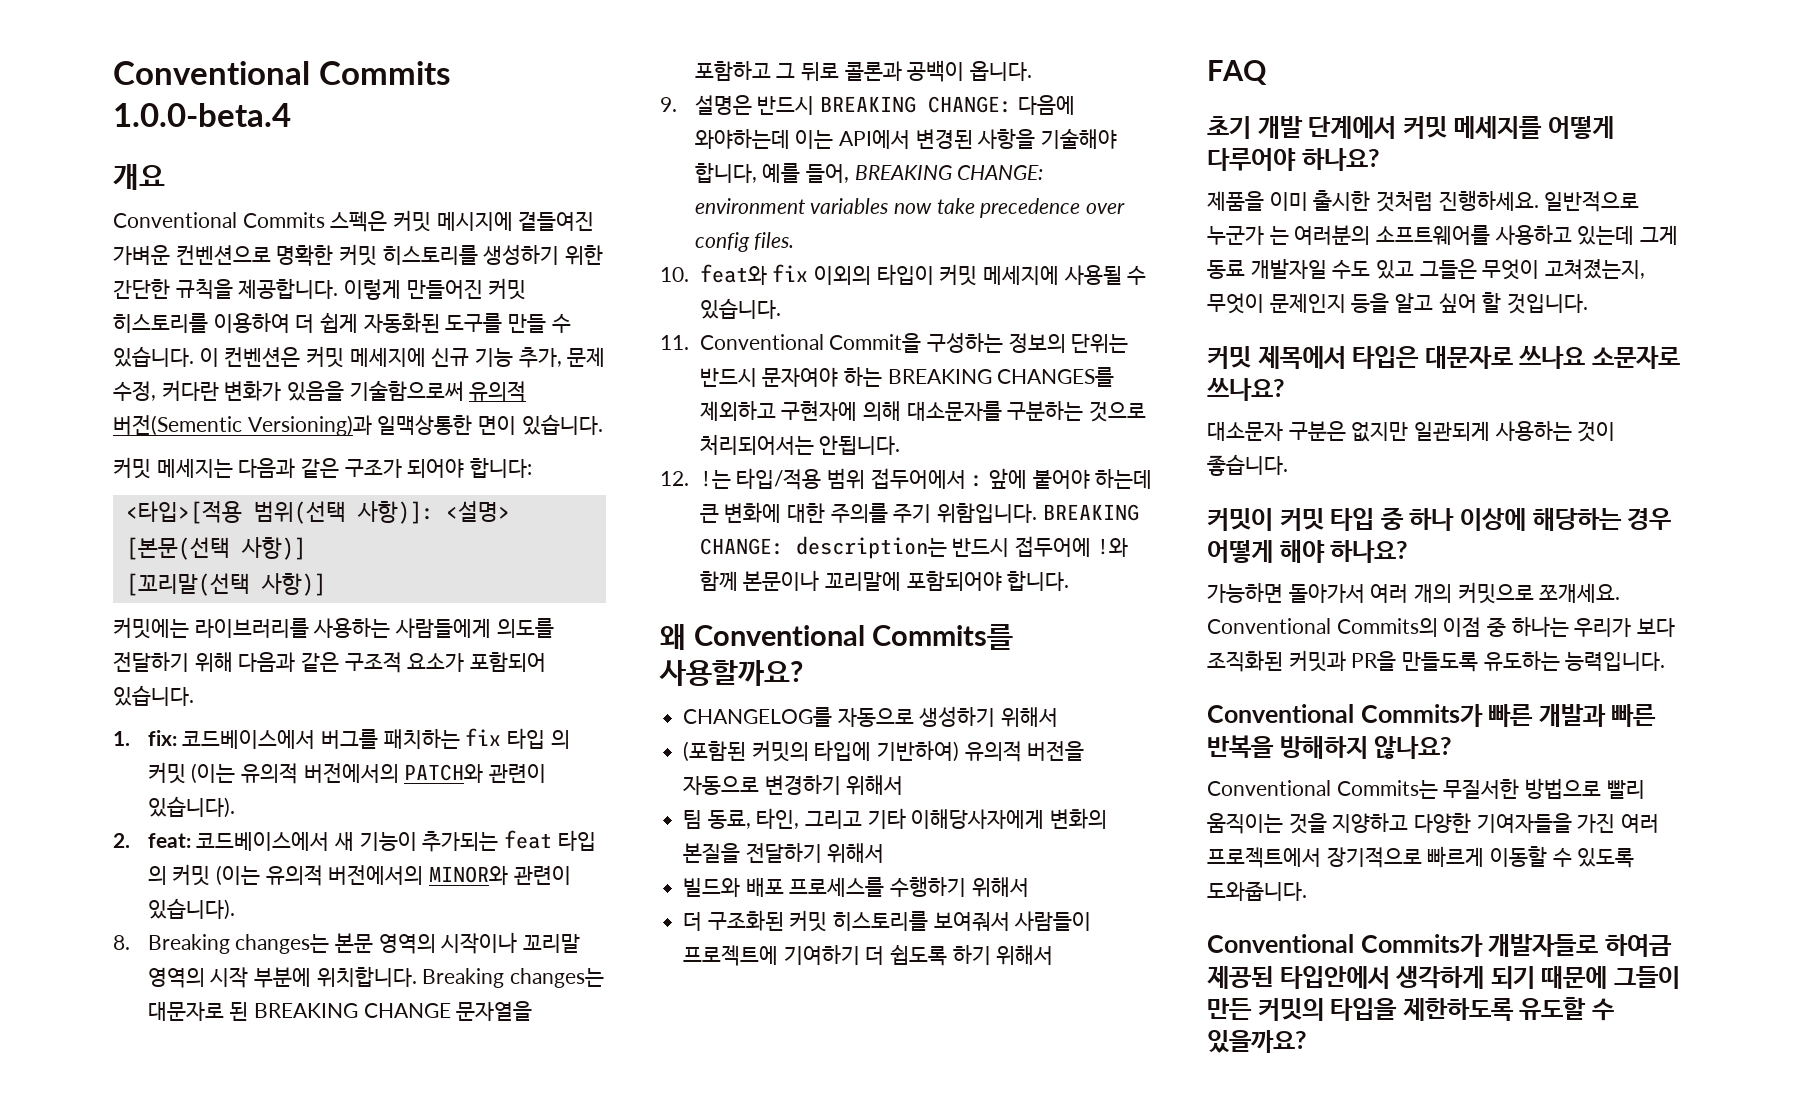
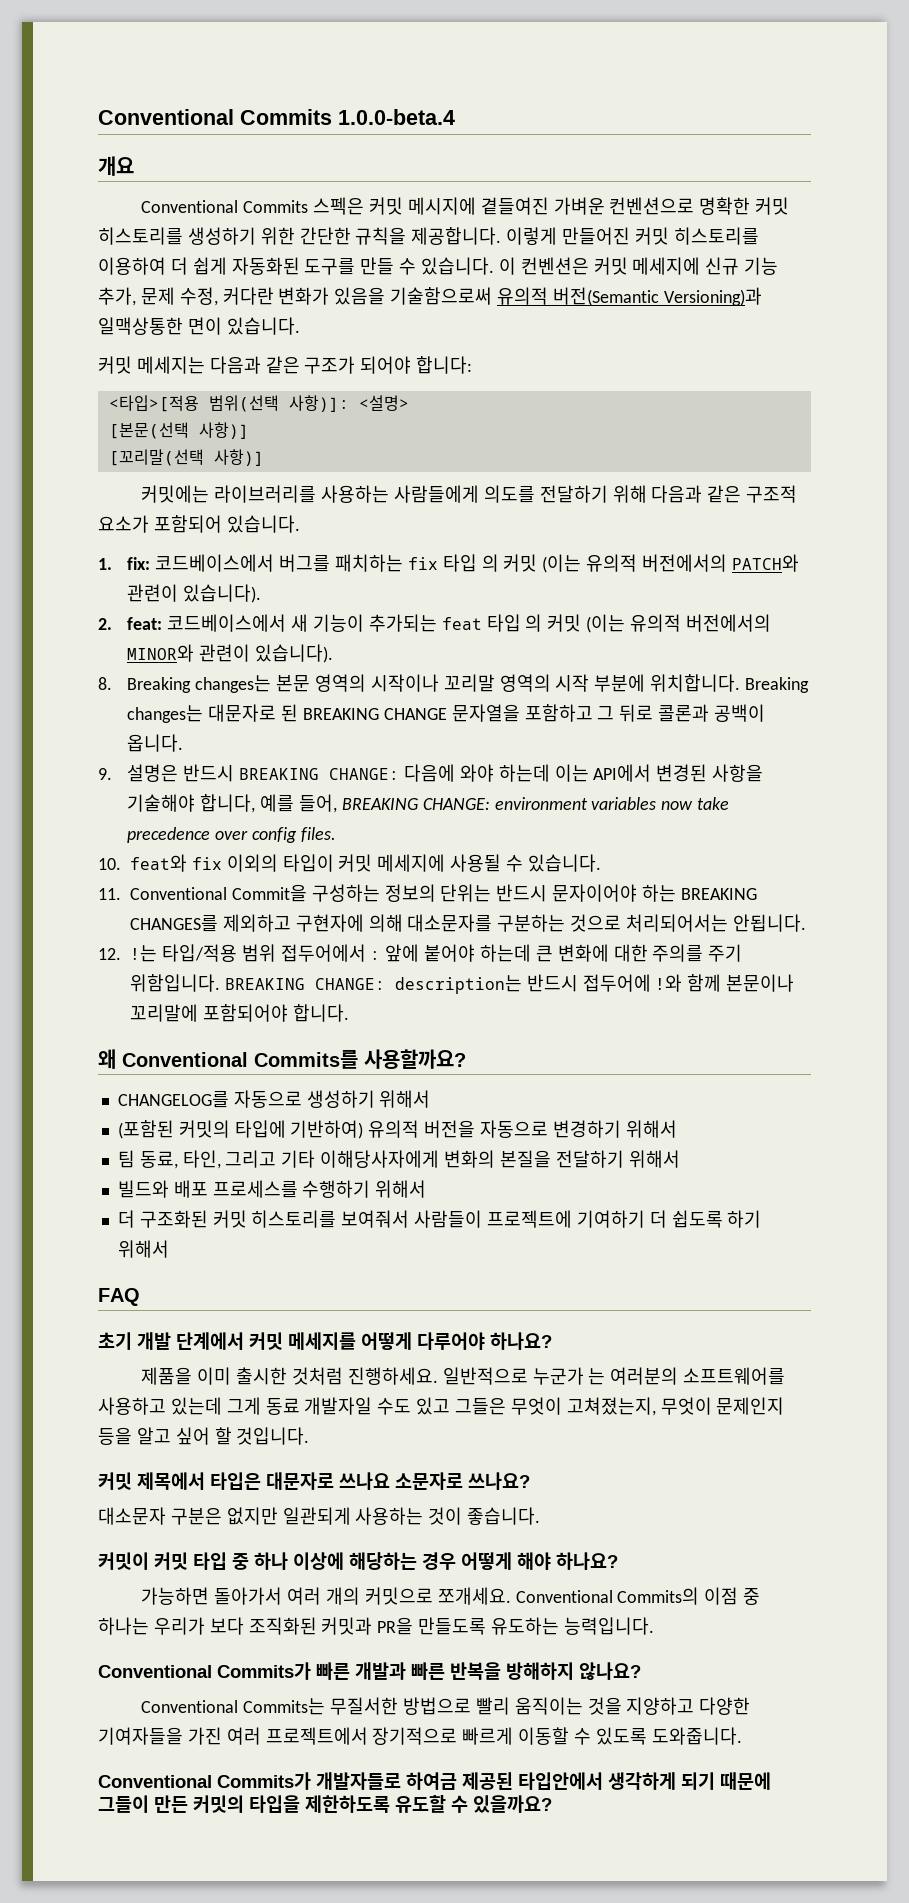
[113,415,242,436] 버전(Sementic -> [552,287,659,306] 버전(Semantic
[694,129,790,149] 와야하는데 -> [459,764,550,782] 와야 하는데
[762,367,839,387] 문자여야 -> [552,884,638,902] 문자이어야

